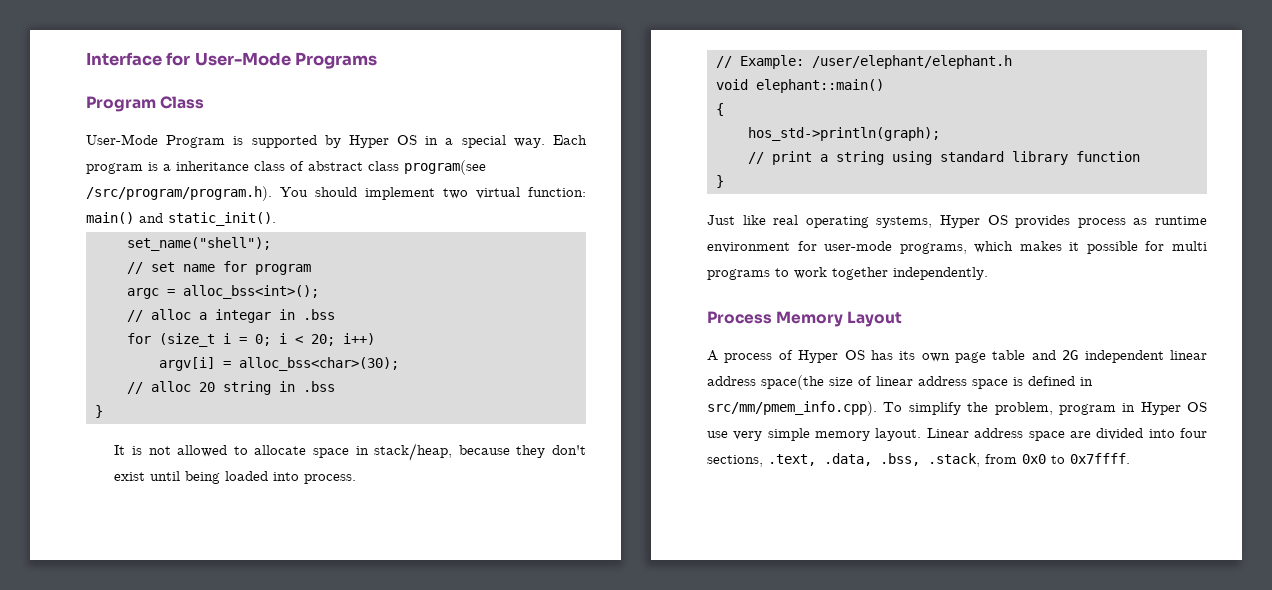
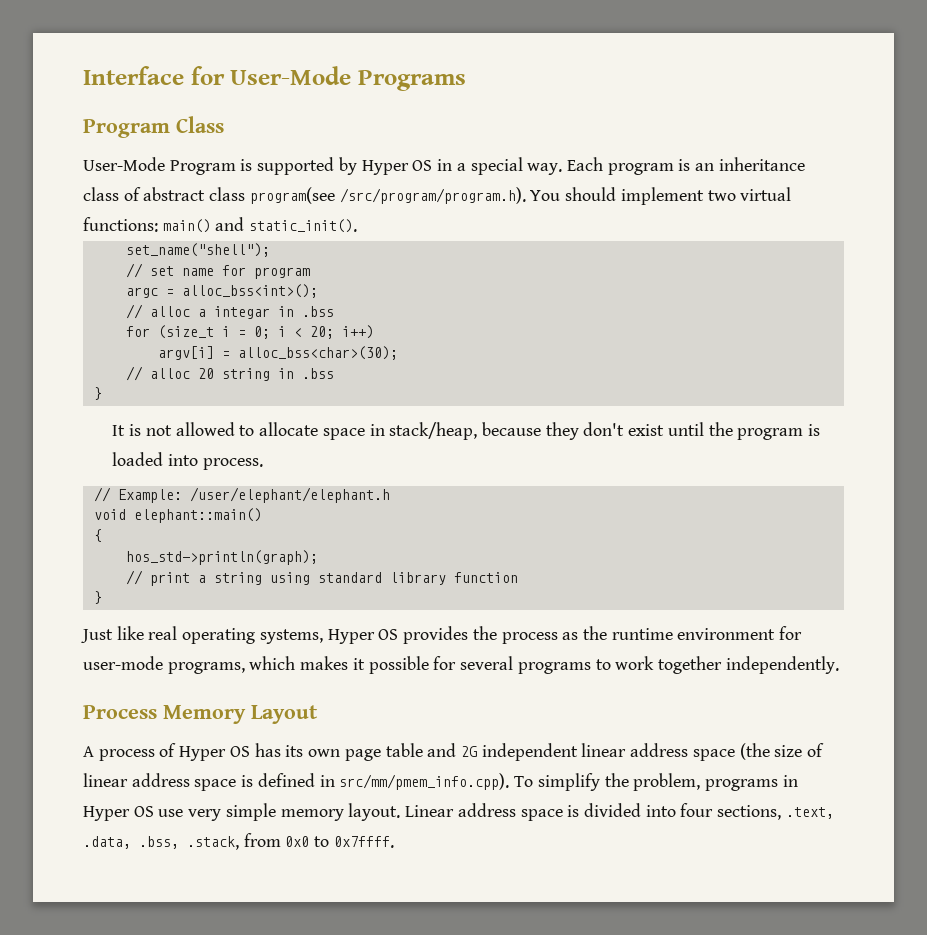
[163,164,171,171] a -> [695,163,715,171] an
[528,187,586,197] function: -> [83,217,158,232] functions:
[185,471,221,484] being -> [708,422,821,440] the program is
(1071, 221) none -> [472,626,497,640] the
(1148, 221) none -> [582,626,607,640] the
[1172,241,1207,251] multi -> [460,656,514,670] several
[761,375,824,390] space(the -> [692,743,770,761] space (the
[1058,404,1116,415] program -> [704,779,778,791] programs
[1069,431,1091,438] are -> [567,805,580,817] is

